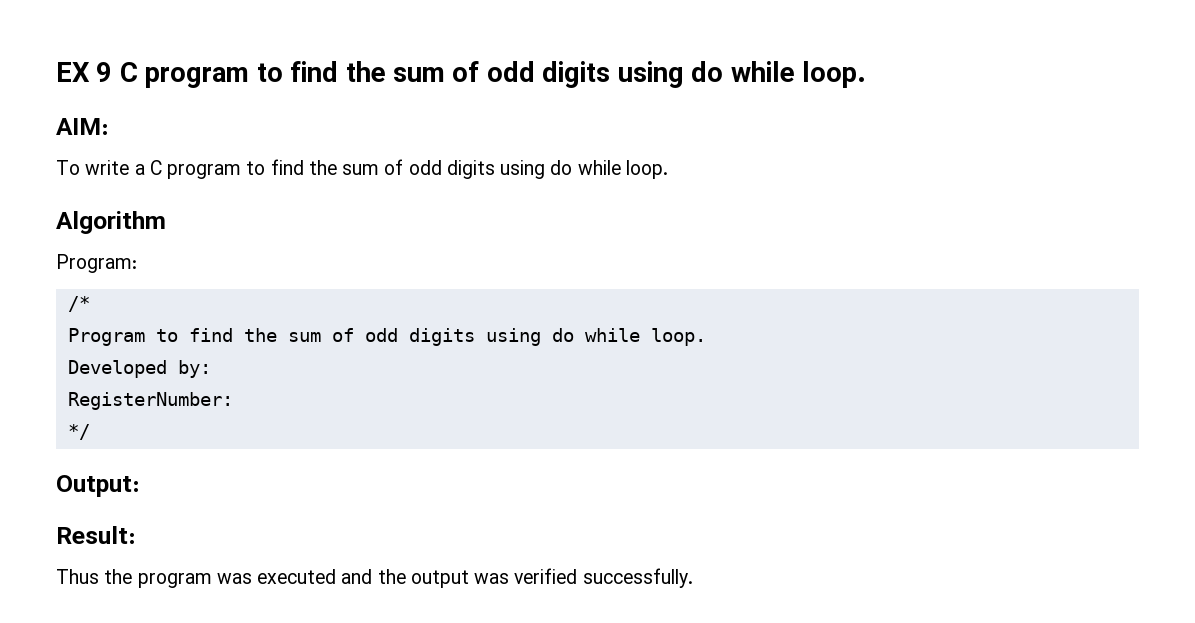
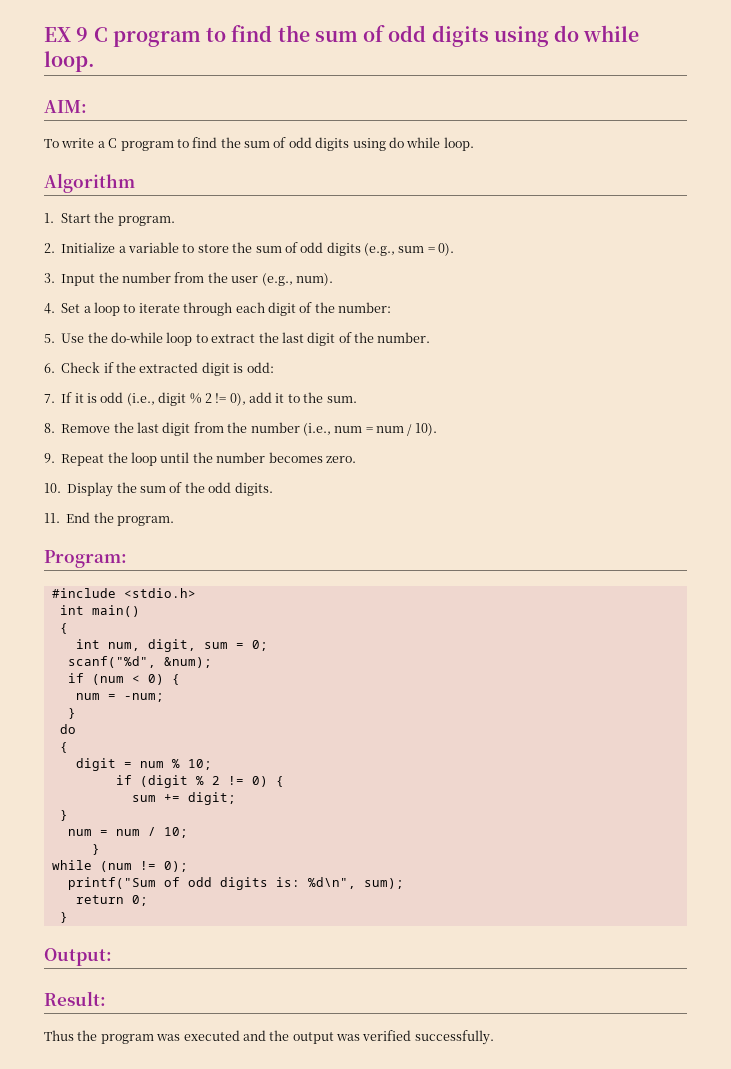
[56,254,137,273] [67,296,90,312] [67,328,706,346] [67,360,211,378] [67,392,233,410] [67,424,90,440] Program: // /* // Program to find the sum of odd digits using do while loop. // Developed by: // RegisterNumber: // */ -> [44,212,175,226] [44,242,455,256] [44,272,333,286] [44,302,391,316] [44,332,431,346] [44,362,274,376] [44,392,357,406] [44,422,437,436] [44,452,356,466] [44,482,273,497] [44,512,174,526] [44,550,127,568] [51,588,196,598] [59,605,140,617] [59,623,68,634] [75,639,268,652] [67,656,212,668] [67,673,180,685] [75,693,164,702] [67,708,76,719] [59,724,76,734] [59,742,68,753] [75,758,212,771] [115,775,284,788] [131,792,236,805] [59,810,68,821] [67,827,188,838] [91,844,100,855] [51,860,188,872] [67,877,404,890] [75,895,148,906] [59,912,68,923] 1. Start the program. // 2. Initialize a variable to store the sum of odd digits (e.g., sum = 0). // 3. Input the number from the user (e.g., num). // 4. Set a loop to iterate through each digit of the number: // 5. Use the do-while loop to extract the last digit of the number. // 6. Check if the extracted digit is odd: // 7. If it is odd (i.e., digit % 2 != 0), add it to the sum. // 8. Remove the last digit from the number (i.e., num = num / 10). // 9. Repeat the loop until the number becomes zero. // 10. Display the sum of the odd digits. // 11. End the program. // Program: // #include <stdio.h> // int main() // { // int num, digit, sum = 0; // scanf("%d", &num); // if (num < 0) { // num = -num; // } // do // { // digit = num % 10; // if (digit % 2 != 0) { // sum += digit; // } // num = num / 10; // } // while (num != 0); // printf("Sum of odd digits is: %d\n", sum); // return 0; // }

